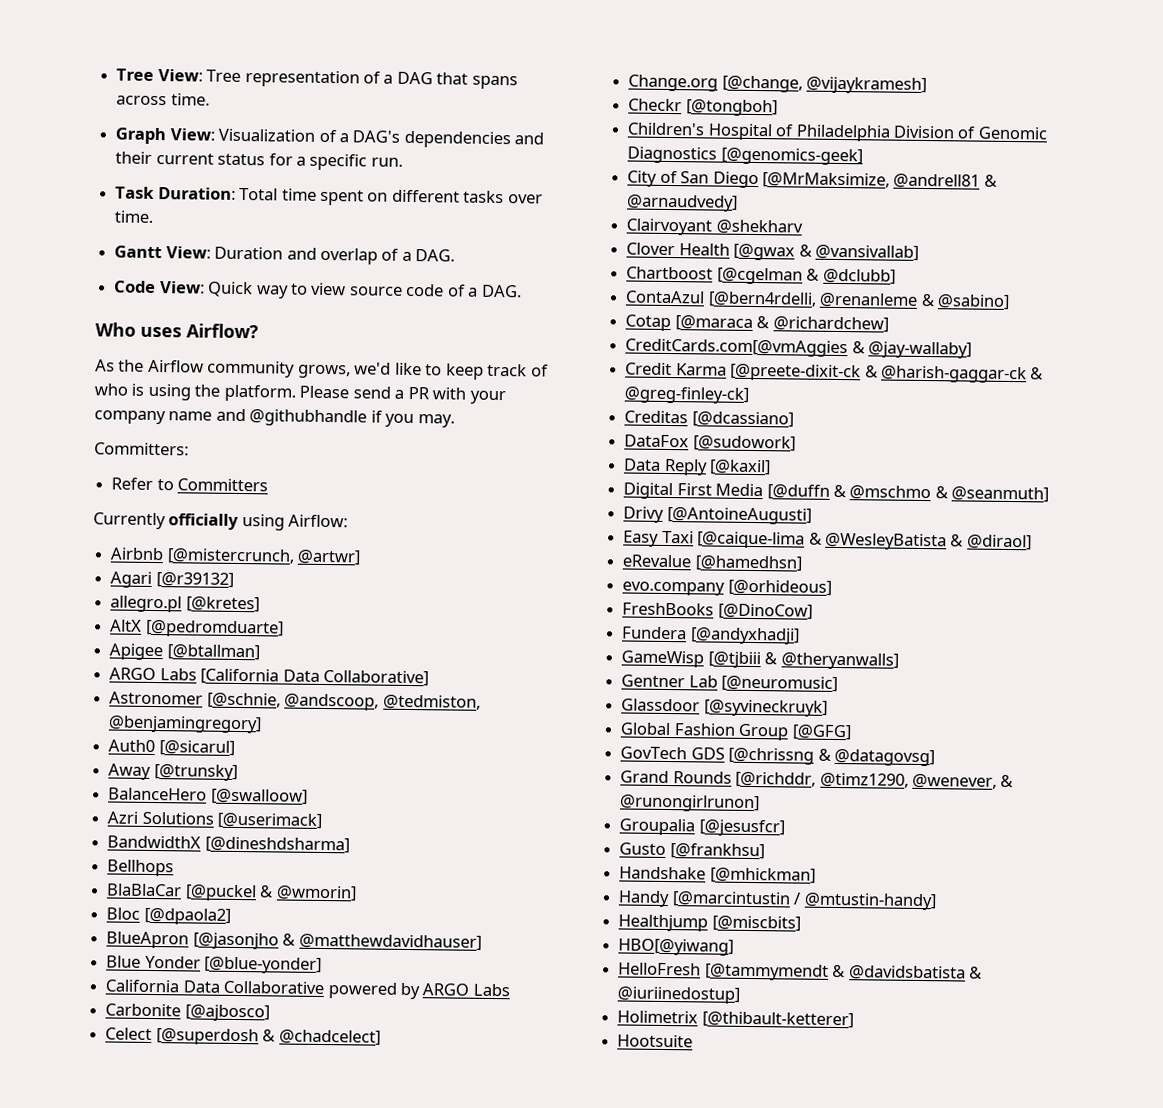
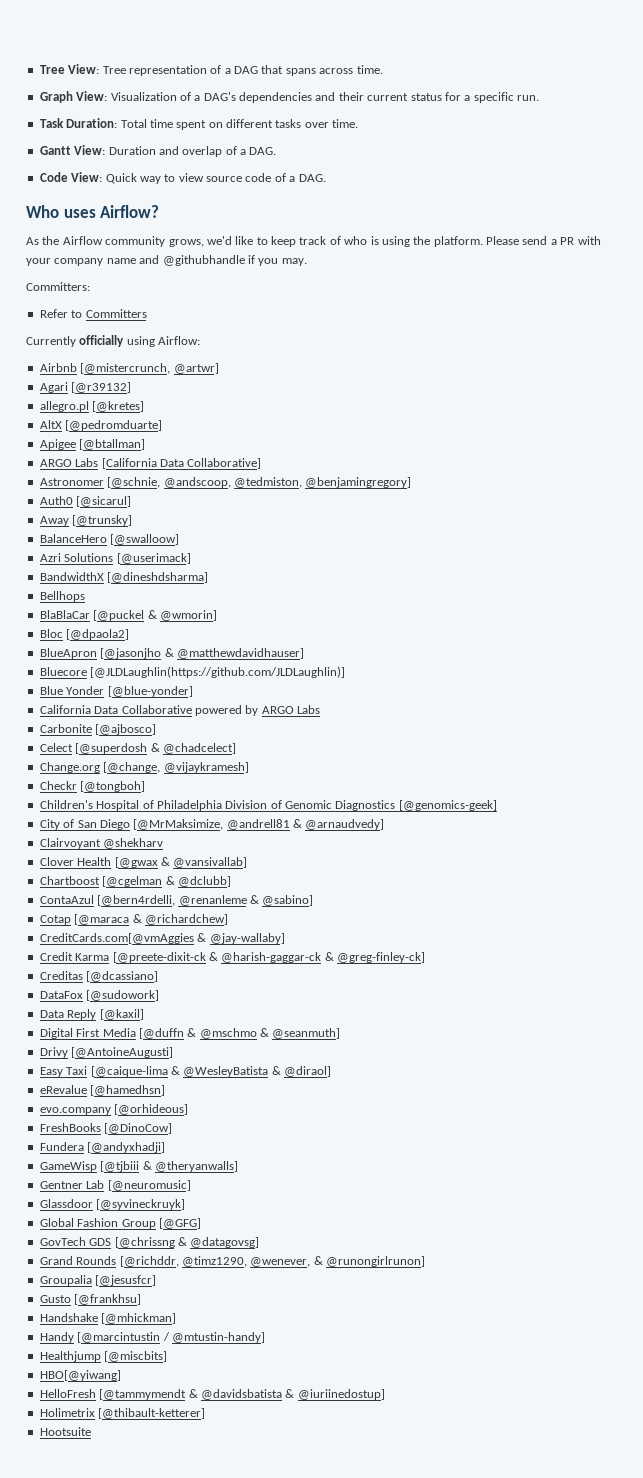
(482, 942) none -> [39,666,346,678] // Bluecore [@JLDLaughlin(https://github.com/JLDLaughlin)]

